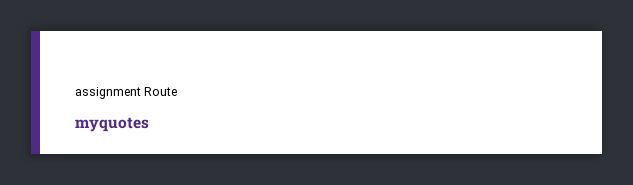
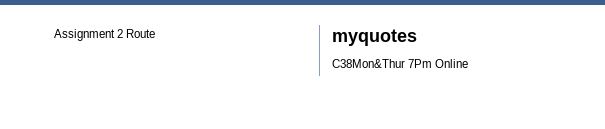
[75,87,141,99] assignment -> [54,29,124,41] Assignment 2
(149, 124) none -> [332,59,469,68] // C38Mon&Thur 7Pm Online

